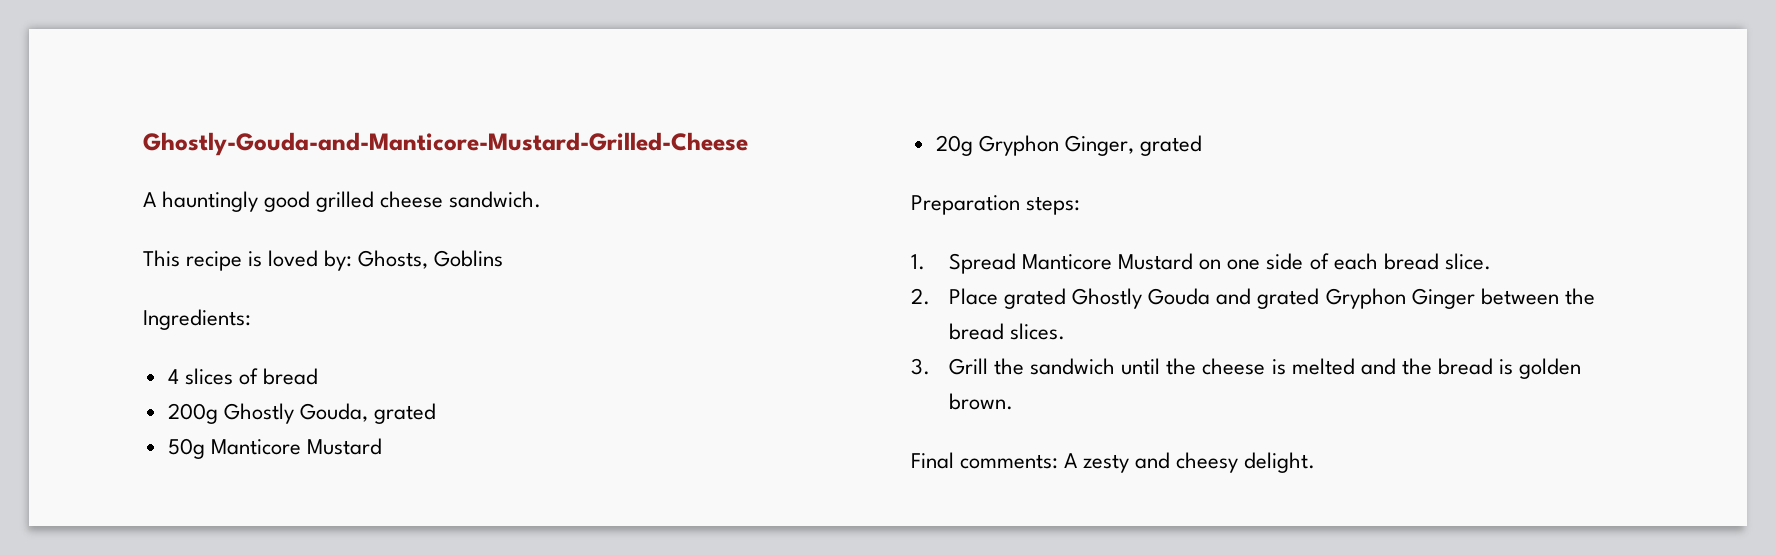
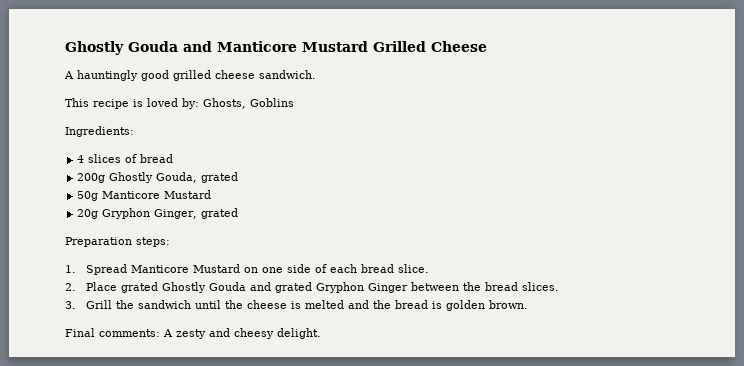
[143,132,748,156] Ghostly-Gouda-and-Manticore-Mustard-Grilled-Cheese -> [65,41,487,55] Ghostly Gouda and Manticore Mustard Grilled Cheese

